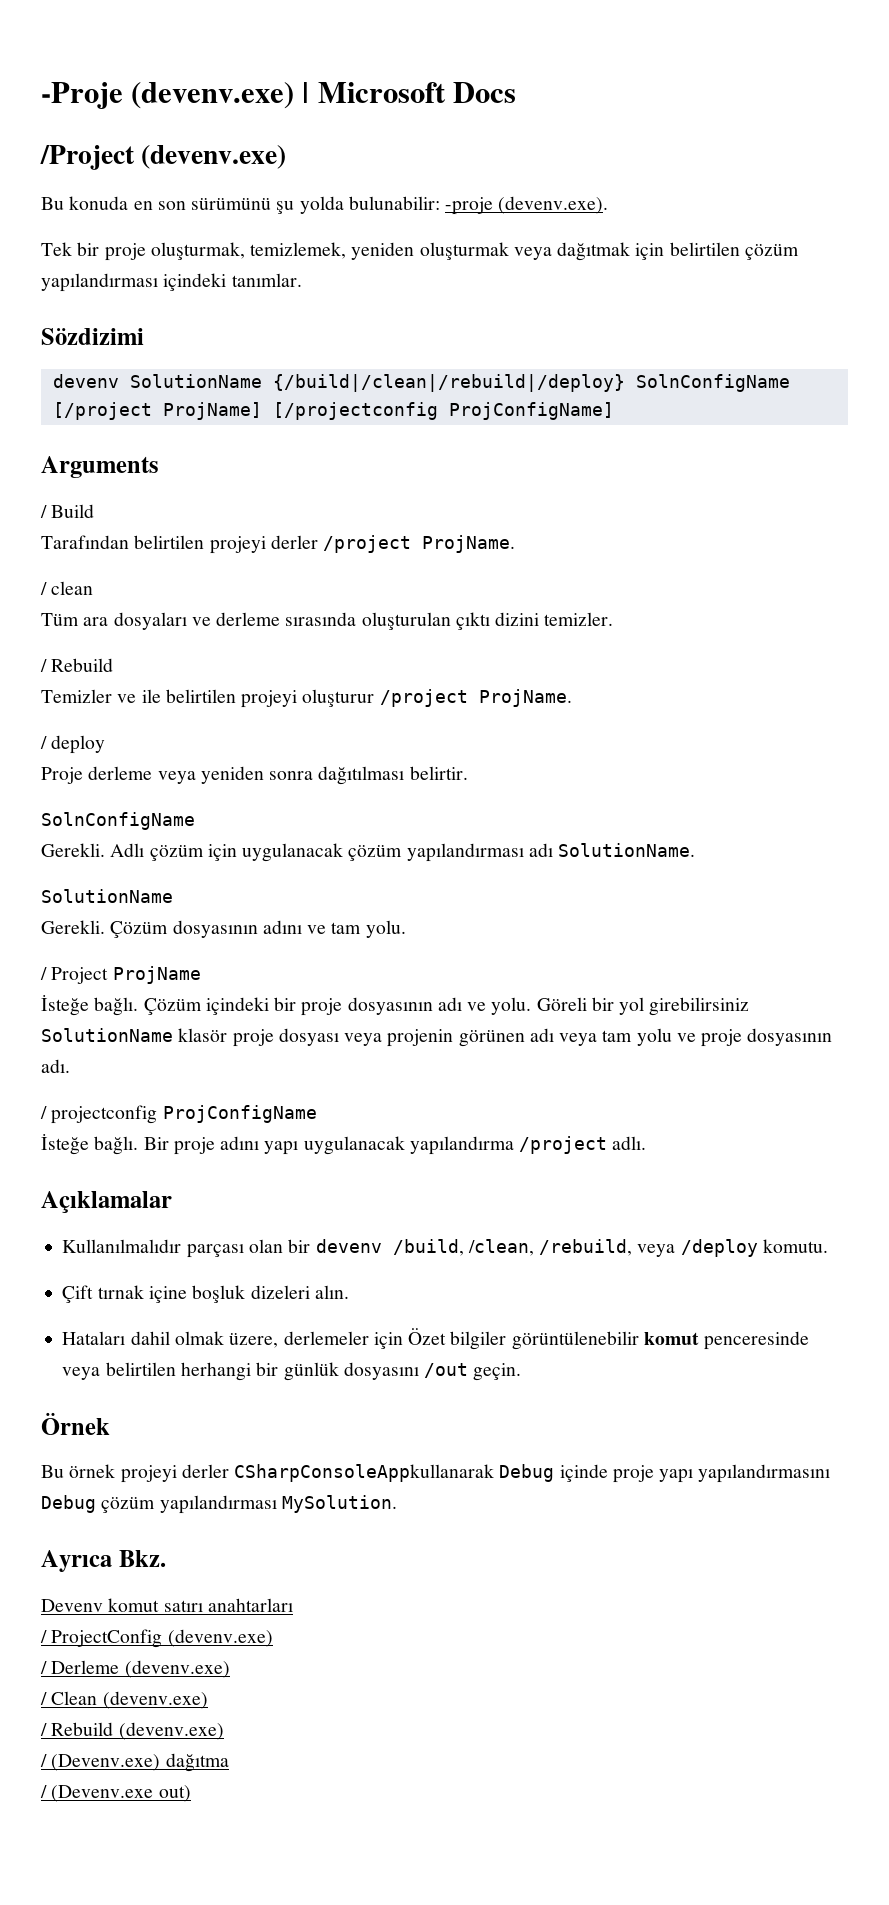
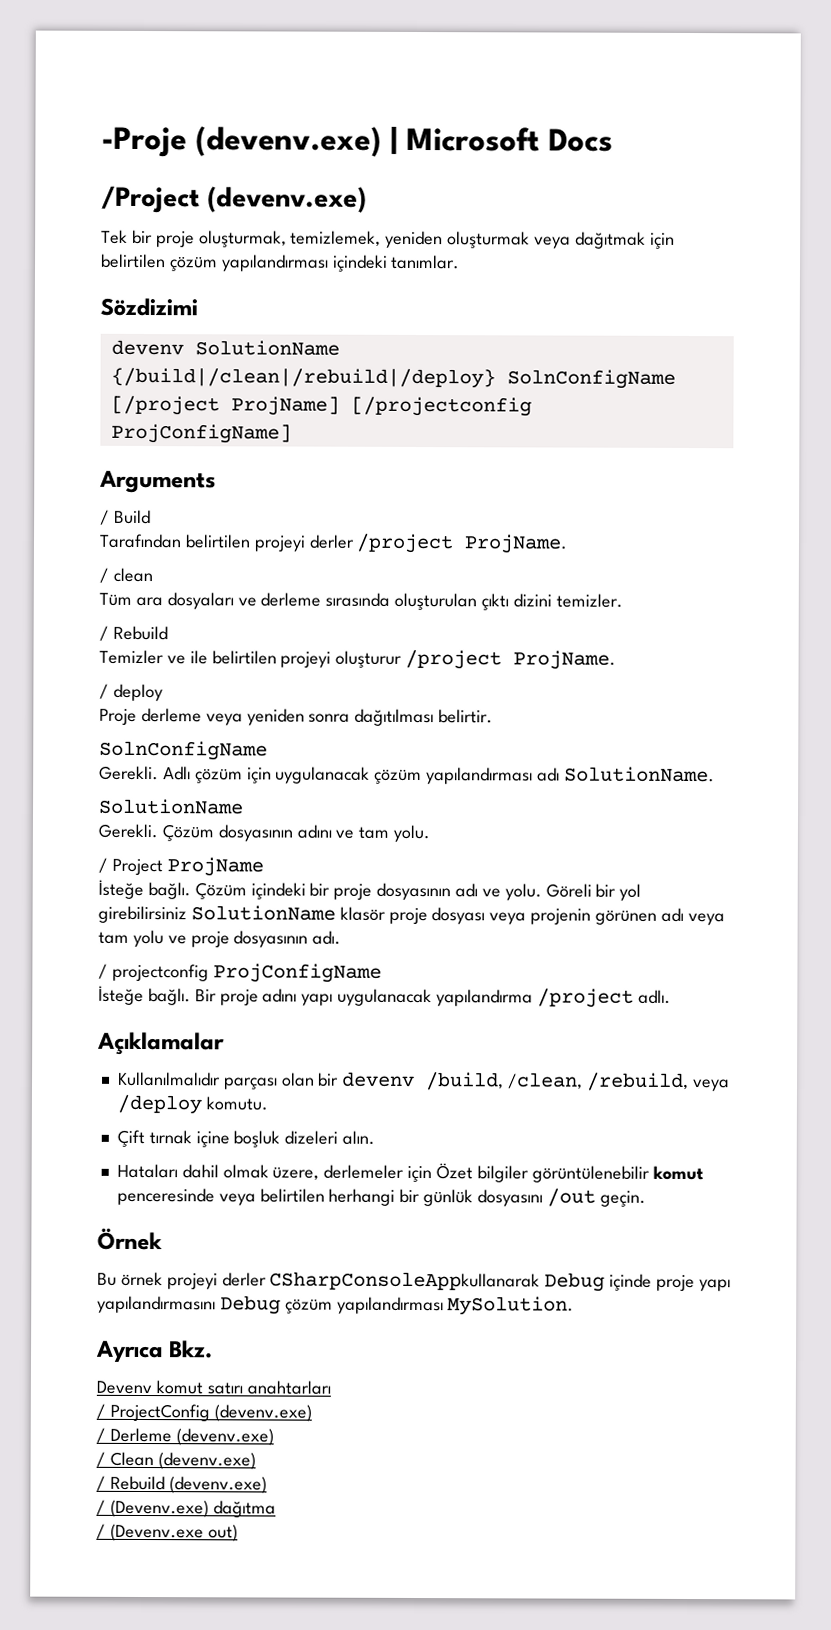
[41,196,609,215] // Bu konuda en son sürümünü şu yolda bulunabilir: -proje (devenv.exe). -> (367, 199) none

